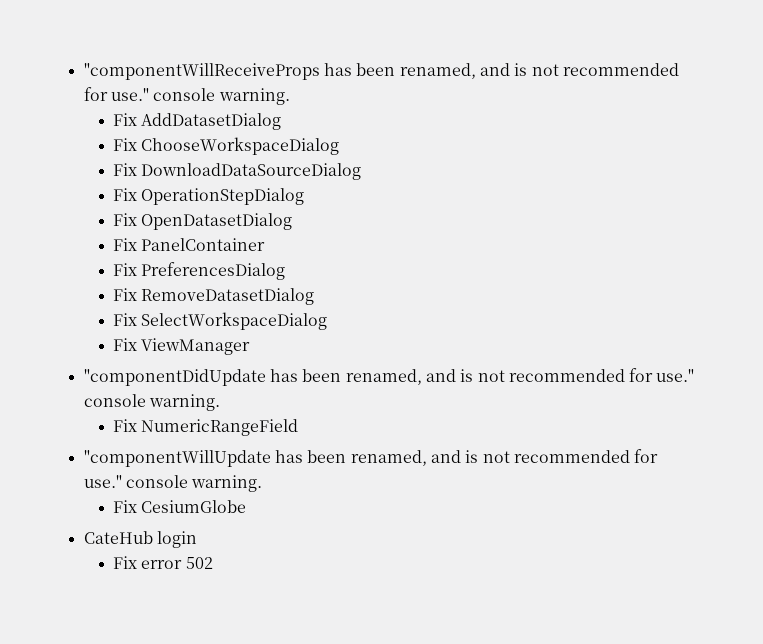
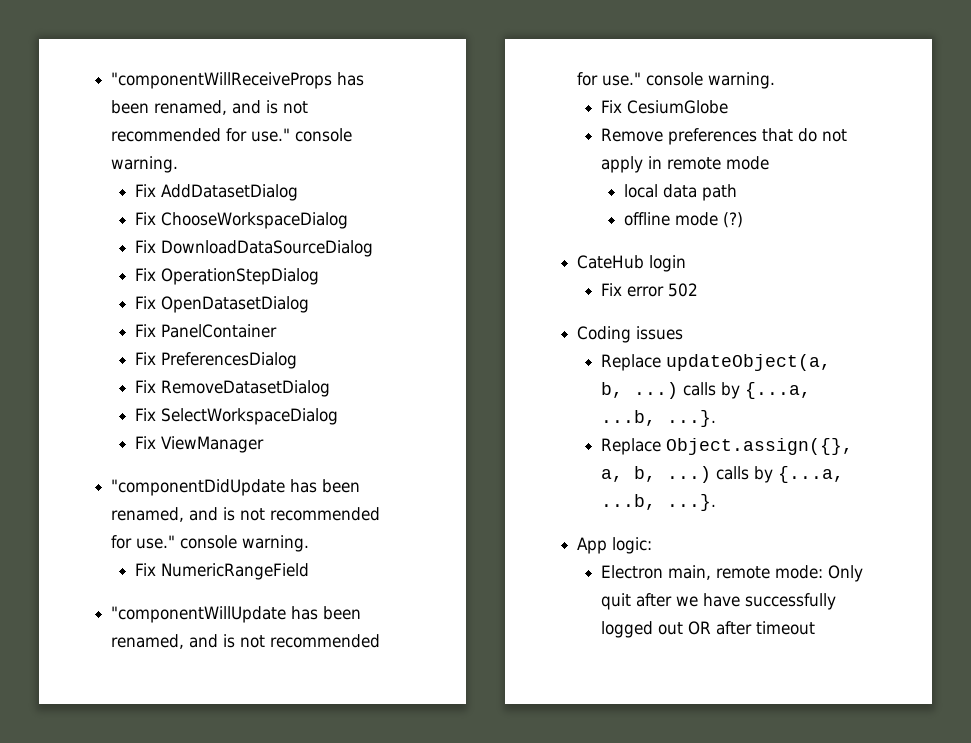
(247, 506) none -> [600,128,847,145] [600,156,769,173] [623,184,737,201] [623,212,743,228] // Remove preferences that do not apply in remote mode // local data path // offline mode (?)
(213, 563) none -> [577,326,684,343] [600,354,831,371] [600,382,811,399] [600,410,716,427] [600,438,853,455] [600,466,844,483] [600,494,716,511] [577,537,653,554] [600,565,863,582] [600,593,836,610] [600,621,815,638] // Coding issues // Replace updateObject(a, b, ...) calls by {...a, ...b, ...}. // Replace Object.assign({}, a, b, ...) calls by {...a, ...b, ...}. // App logic: // Electron main, remote mode: Only quit after we have successfully logged out OR after timeout

